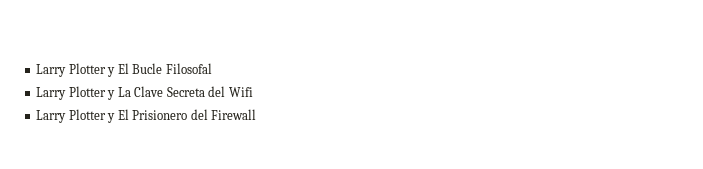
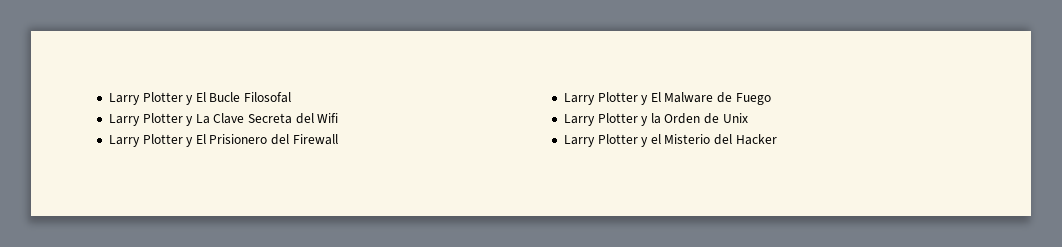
(257, 114) none -> [563,92,771,105] [563,113,748,126] [563,134,777,147] // Larry Plotter y El Malware de Fuego // Larry Plotter y la Orden de Unix // Larry Plotter y el Misterio del Hacker

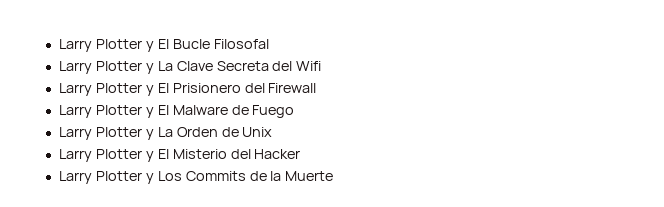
[650,113,661,124] la -> [157,127,173,137] La
[650,134,661,144] el -> [157,149,169,159] El
(777, 139) none -> [58,171,334,184] // Larry Plotter y Los Commits de la Muerte

